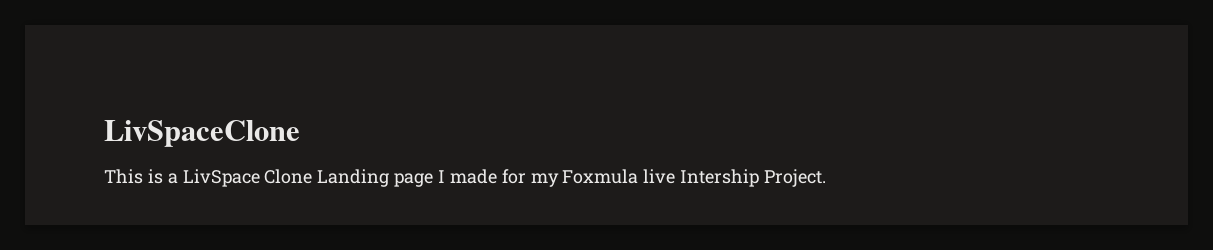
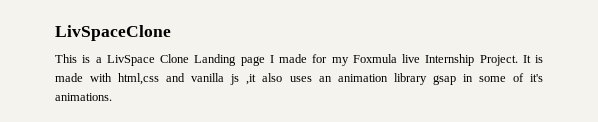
[680,169,827,187] Intership Project. -> [425,54,543,66] [55,73,543,85] [55,93,112,101] Internship Project. It is made with html,css and vanilla js ,it also uses an animation library gsap in some of it's animations.

